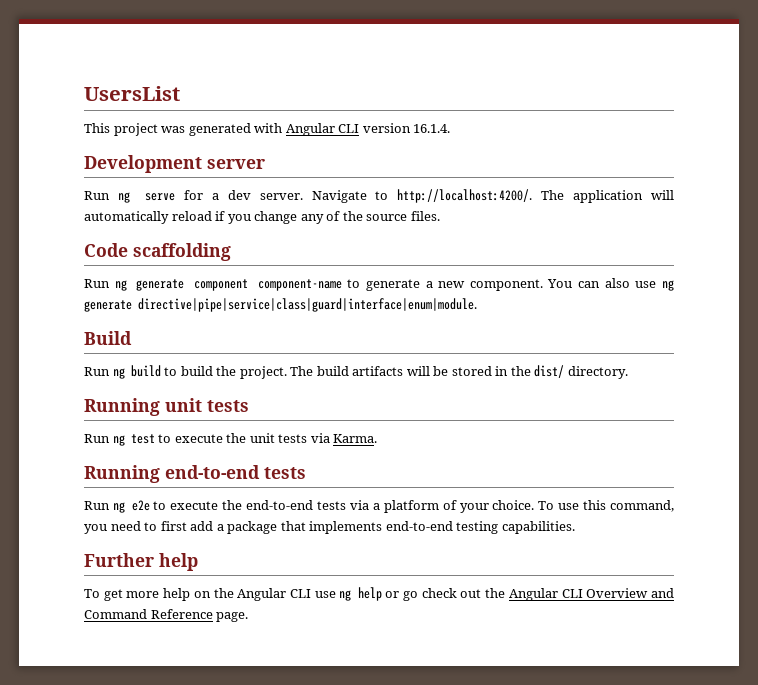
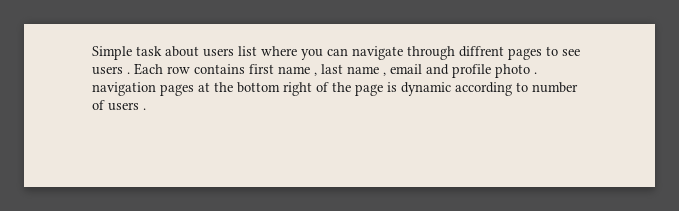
[84,86,180,101] [84,123,451,136] [84,155,265,173] [84,189,674,203] [84,211,440,224] [84,243,231,261] [84,278,674,291] [84,298,477,312] [84,331,132,345] [84,365,628,379] [84,398,249,416] [84,433,378,446] [84,465,306,483] [84,500,674,513] [84,521,575,534] [84,553,198,571] [84,587,675,601] [84,609,249,622] UsersList // This project was generated with Angular CLI version 16.1.4. // Development server // Run ng serve for a dev server. Navigate to http://localhost:4200/. The application will automatically reload if you change any of the source files. // Code scaffolding // Run ng generate component component-name to generate a new component. You can also use ng generate directive|pipe|service|class|guard|interface|enum|module. // Build // Run ng build to build the project. The build artifacts will be stored in the dist/ directory. // Running unit tests // Run ng test to execute the unit tests via Karma. // Running end-to-end tests // Run ng e2e to execute the end-to-end tests via a platform of your choice. To use this command, you need to first add a package that implements end-to-end testing capabilities. // Further help // To get more help on the Angular CLI use ng help or go check out the Angular CLI Overview and Command Reference page. -> [92,46,580,60] [92,63,537,78] [92,82,578,96] [92,100,146,111] Simple task about users list where you can navigate through diffrent pages to see users . Each row contains first name , last name , email and profile photo . navigation pages at the bottom right of the page is dynamic according to number of users .

